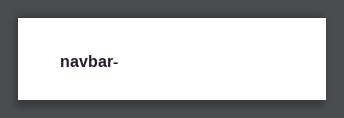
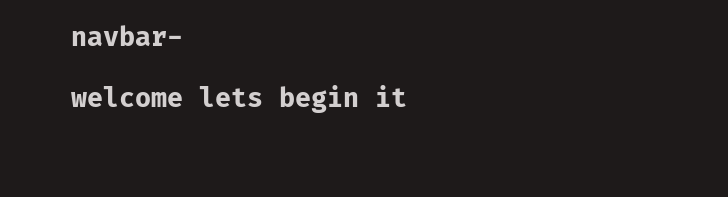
(118, 61) none -> [71,85,407,113] // welcome lets begin it

